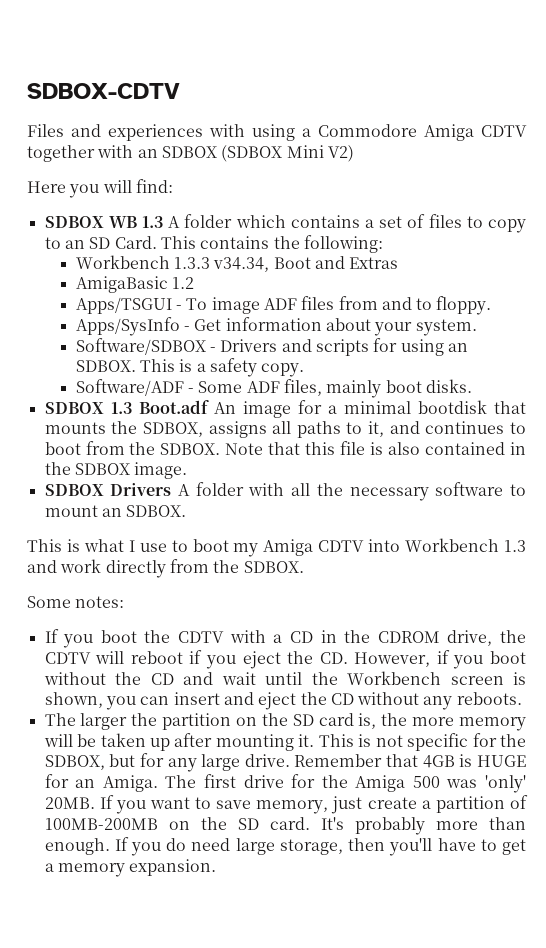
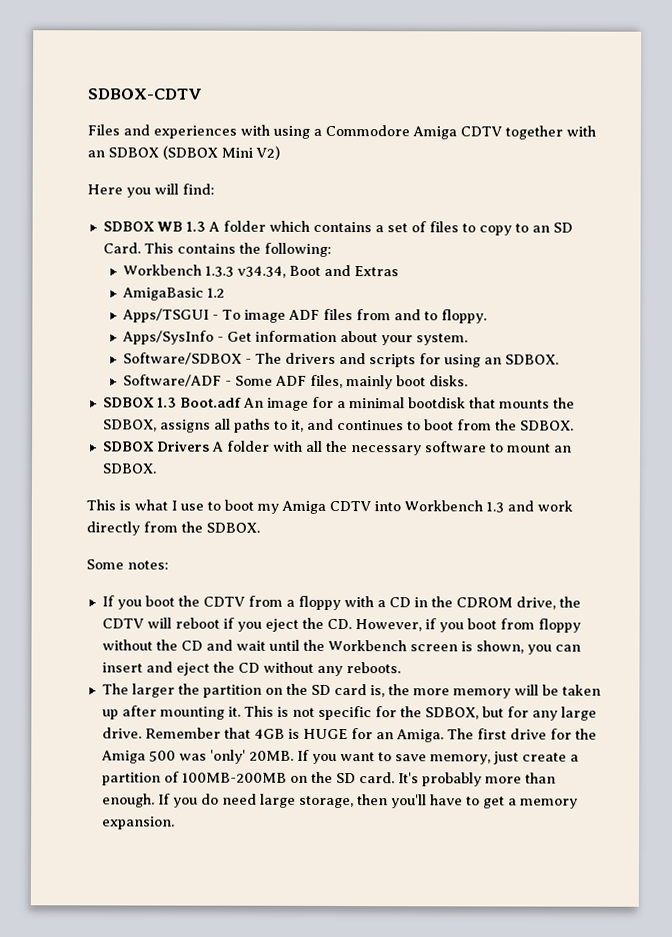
[220,339,278,352] Drivers -> [255,352,337,365] The drivers
[139,358,305,377] This is a safety copy. -> (560, 359) none
[225,441,526,455] [44,462,188,479] Note that this file is also contained in the SDBOX image. -> (574, 425) none
(225, 637) none -> [247,595,341,611] from a floppy
(526, 657) none -> [499,618,581,633] from floppy

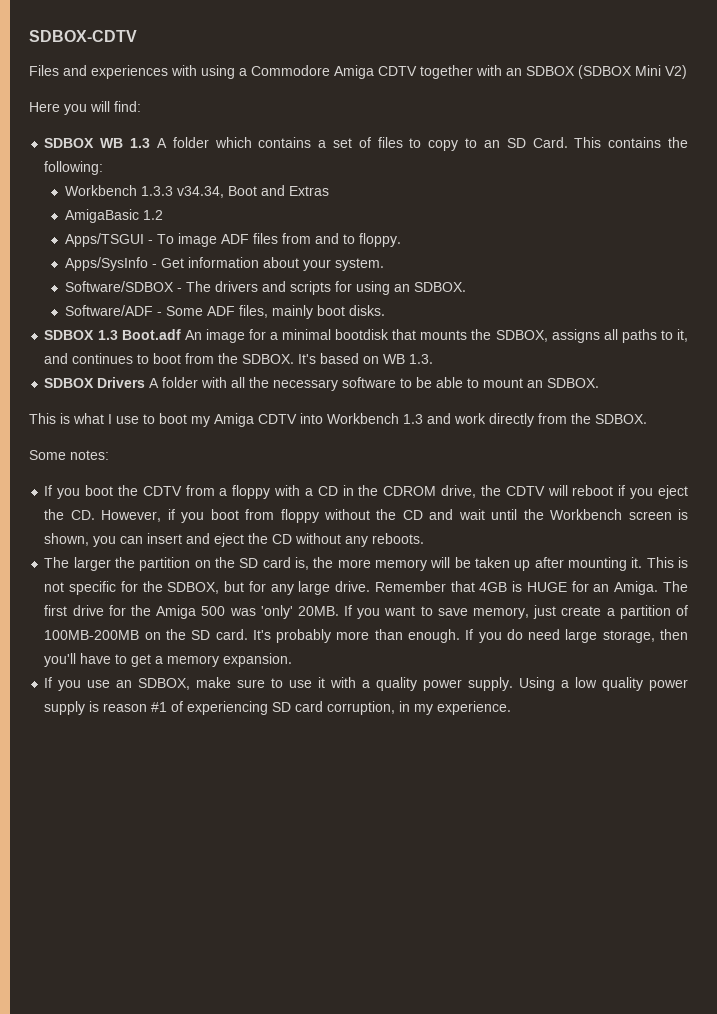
(574, 425) none -> [298,353,434,364] It's based on WB 1.3.
(504, 448) none -> [416,377,480,388] be able to
(175, 823) none -> [44,677,688,691] [44,701,512,715] // If you use an SDBOX, make sure to use it with a quality power supply. Using a low quality power supply is reason #1 of experiencing SD card corruption, in my experience.

